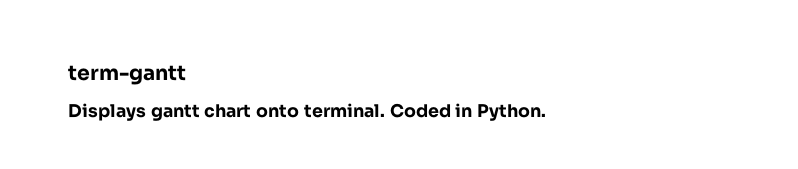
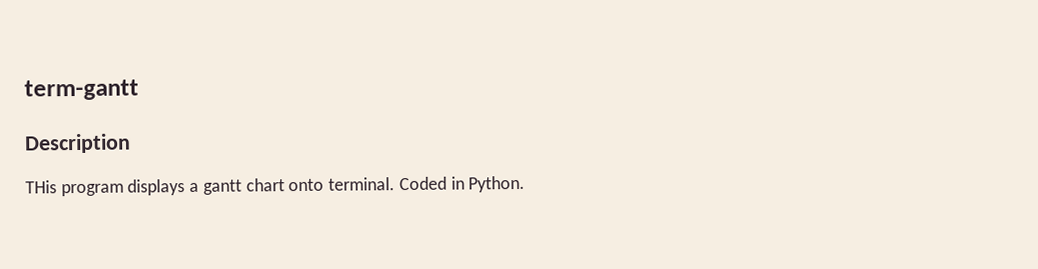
[68,103,146,121] Displays -> [24,133,131,154] [25,179,200,197] Description // THis program displays a

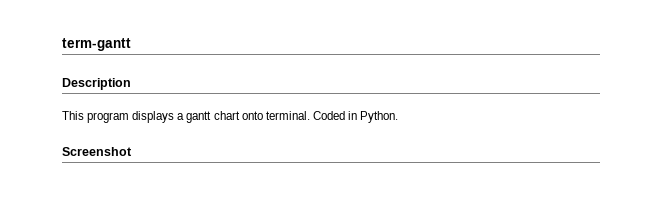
[25,180,57,194] THis -> [62,111,84,120] This
(526, 184) none -> [62,147,132,156] // Screenshot

